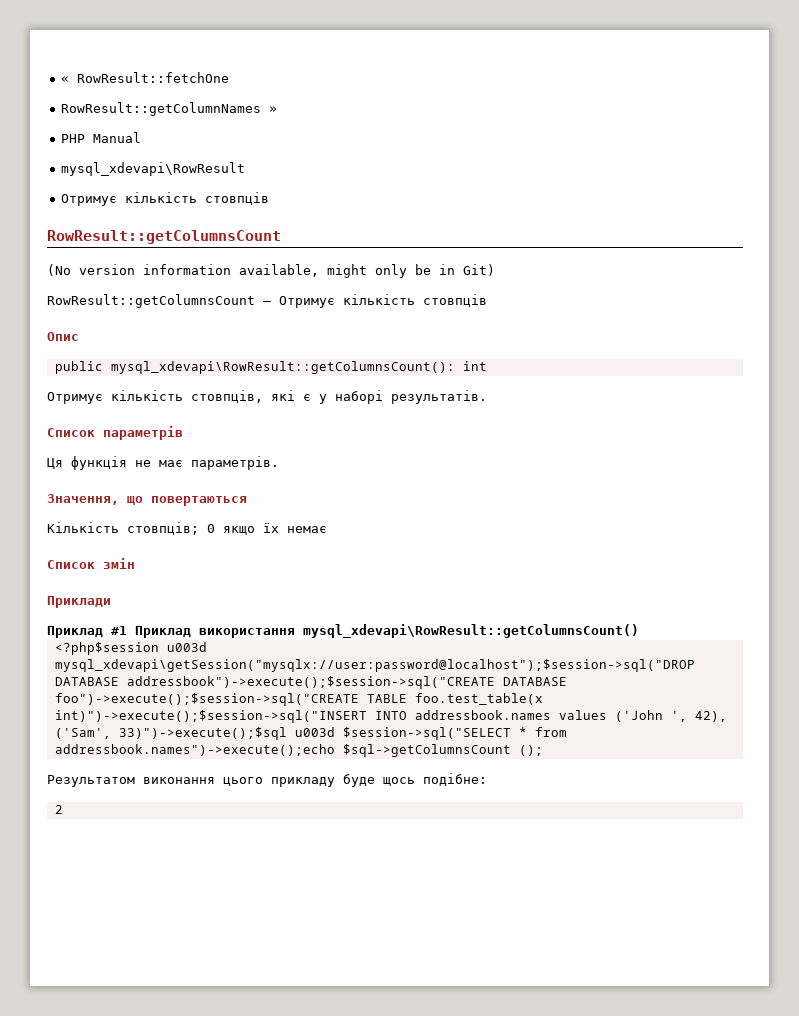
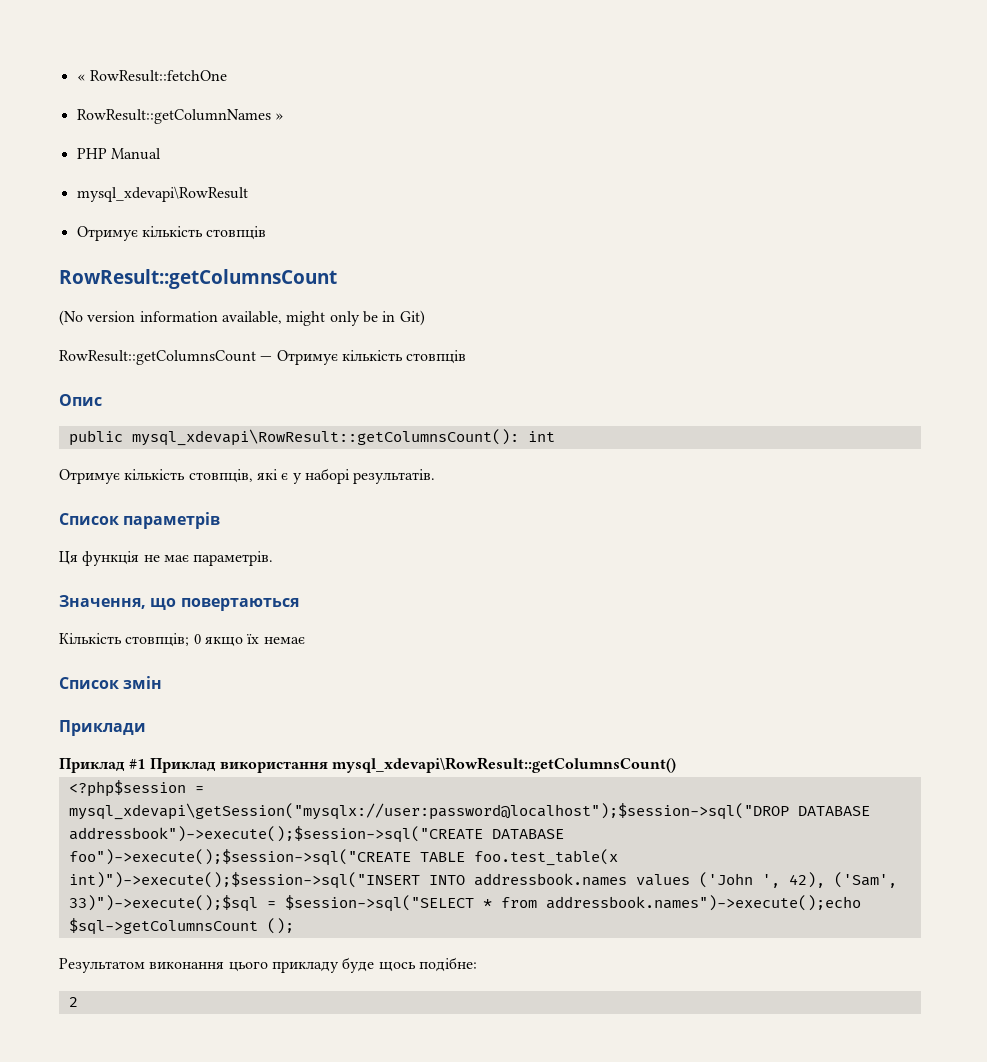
[166,642,207,652] u003d -> [194,786,204,793] =
[294,727,335,737] u003d -> [266,901,276,908] =

